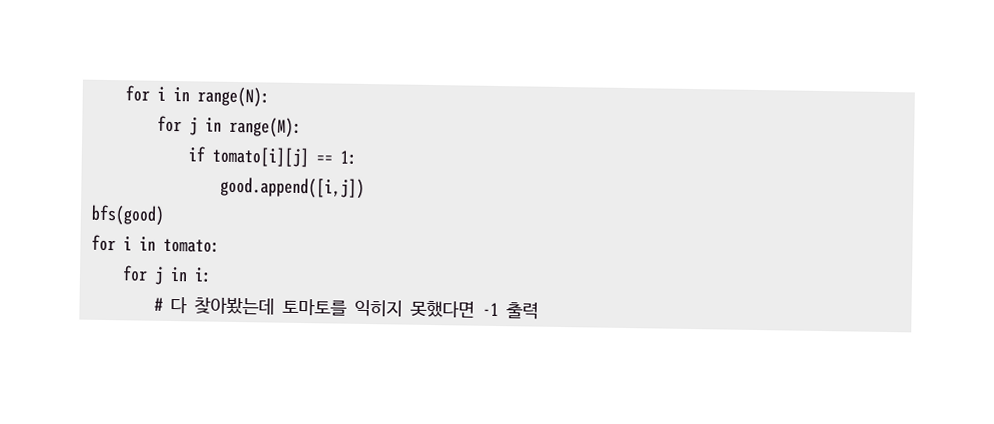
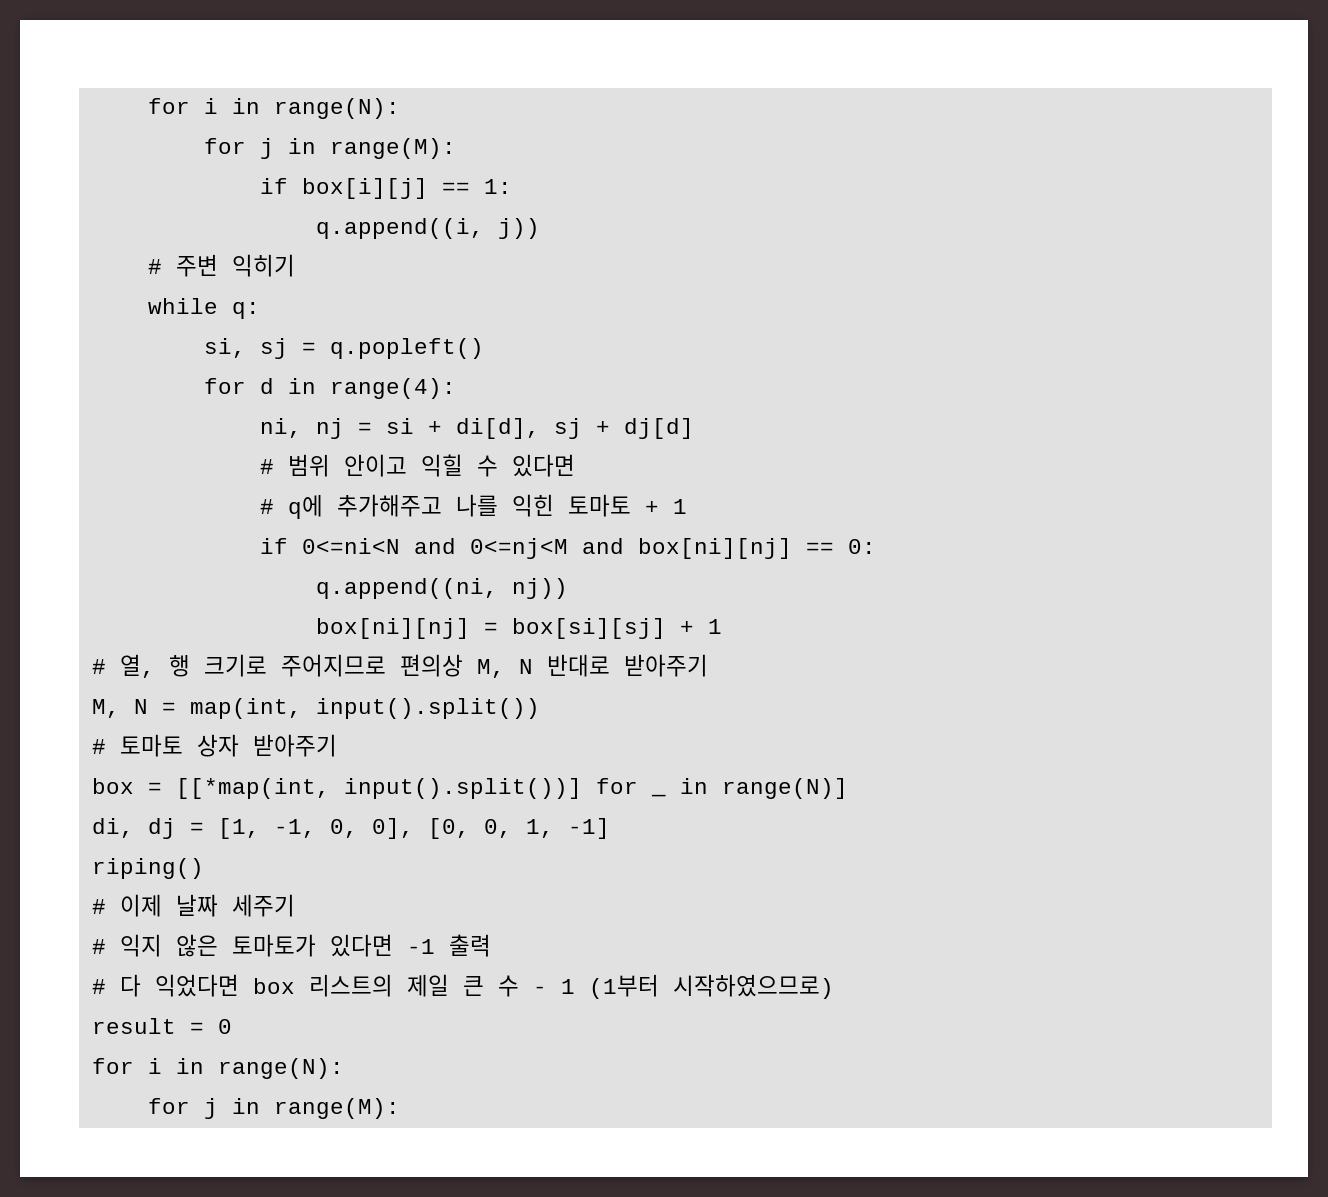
[211,146,309,168] tomato[i][j] -> [301,178,428,199] box[i][j]
[219,176,365,198] [90,204,165,225] [90,234,220,253] [121,265,212,285] [153,296,539,320] good.append([i,j]) // bfs(good) // for i in tomato: // for j in i: // # 다 찾아봤는데 토마토를 익히지 못했다면 -1 출력 -> [315,218,540,239] [147,254,295,277] [147,298,260,319] [203,338,484,359] [203,378,456,399] [259,418,694,439] [259,454,575,477] [259,494,687,519] [259,538,876,559] [315,578,568,599] [315,618,722,639] [91,654,708,678] [91,698,540,719] [91,734,337,757] [91,778,638,799] [650,794,666,797] [679,778,848,799] [91,818,610,839] [91,858,204,879] [91,894,295,917] [91,934,491,957] [91,974,834,999] [91,1018,232,1034] [91,1058,344,1079] [147,1098,400,1119] q.append((i, j)) // # 주변 익히기 // while q: // si, sj = q.popleft() // for d in range(4): // ni, nj = si + di[d], sj + dj[d] // # 범위 안이고 익힐 수 있다면 // # q에 추가해주고 나를 익힌 토마토 + 1 // if 0<=ni<N and 0<=nj<M and box[ni][nj] == 0: // q.append((ni, nj)) // box[ni][nj] = box[si][sj] + 1 // # 열, 행 크기로 주어지므로 편의상 M, N 반대로 받아주기 // M, N = map(int, input().split()) // # 토마토 상자 받아주기 // box = [[*map(int, input().split())] for _ in range(N)] // di, dj = [1, -1, 0, 0], [0, 0, 1, -1] // riping() // # 이제 날짜 세주기 // # 익지 않은 토마토가 있다면 -1 출력 // # 다 익었다면 box 리스트의 제일 큰 수 - 1 (1부터 시작하였으므로) // result = 0 // for i in range(N): // for j in range(M):

